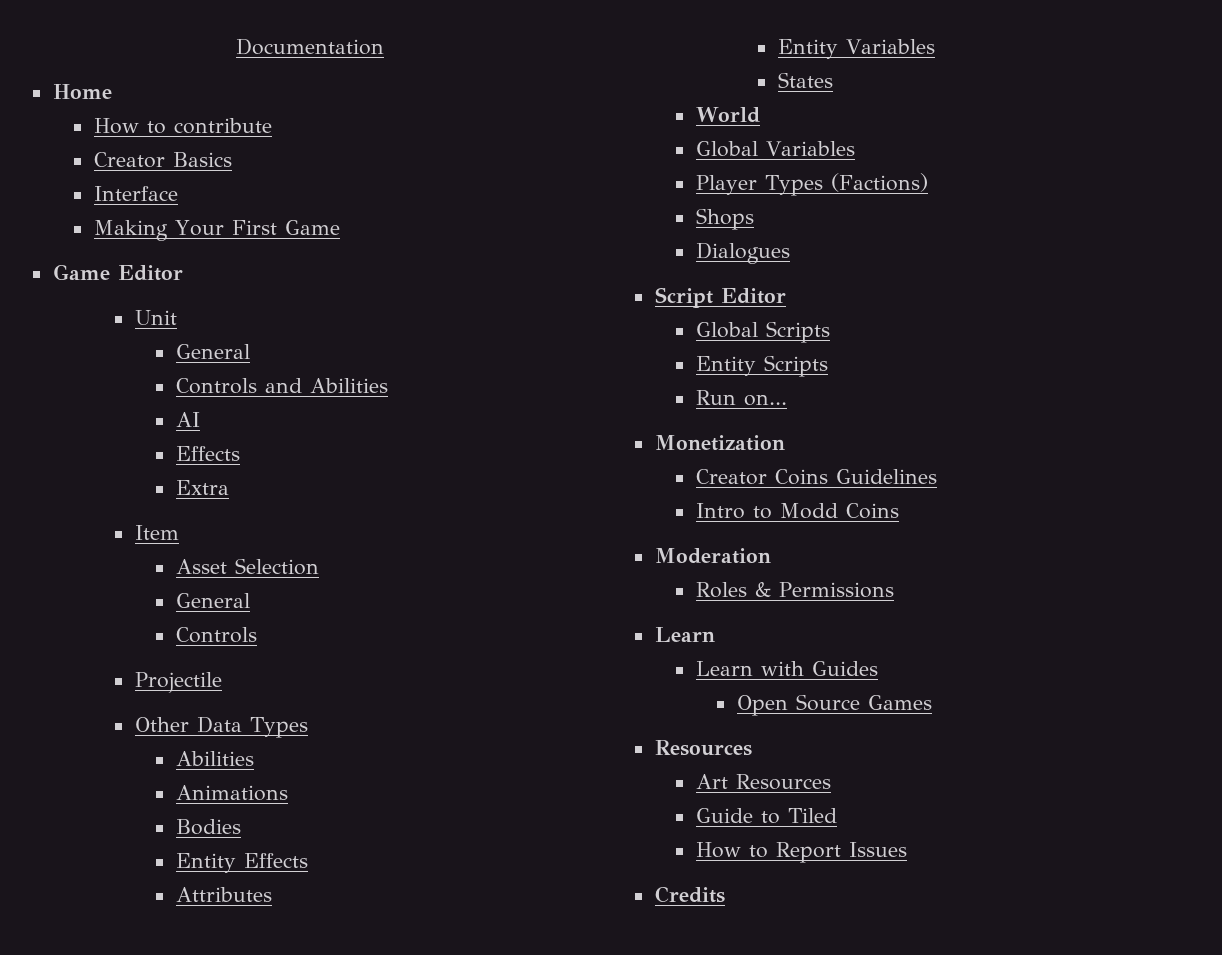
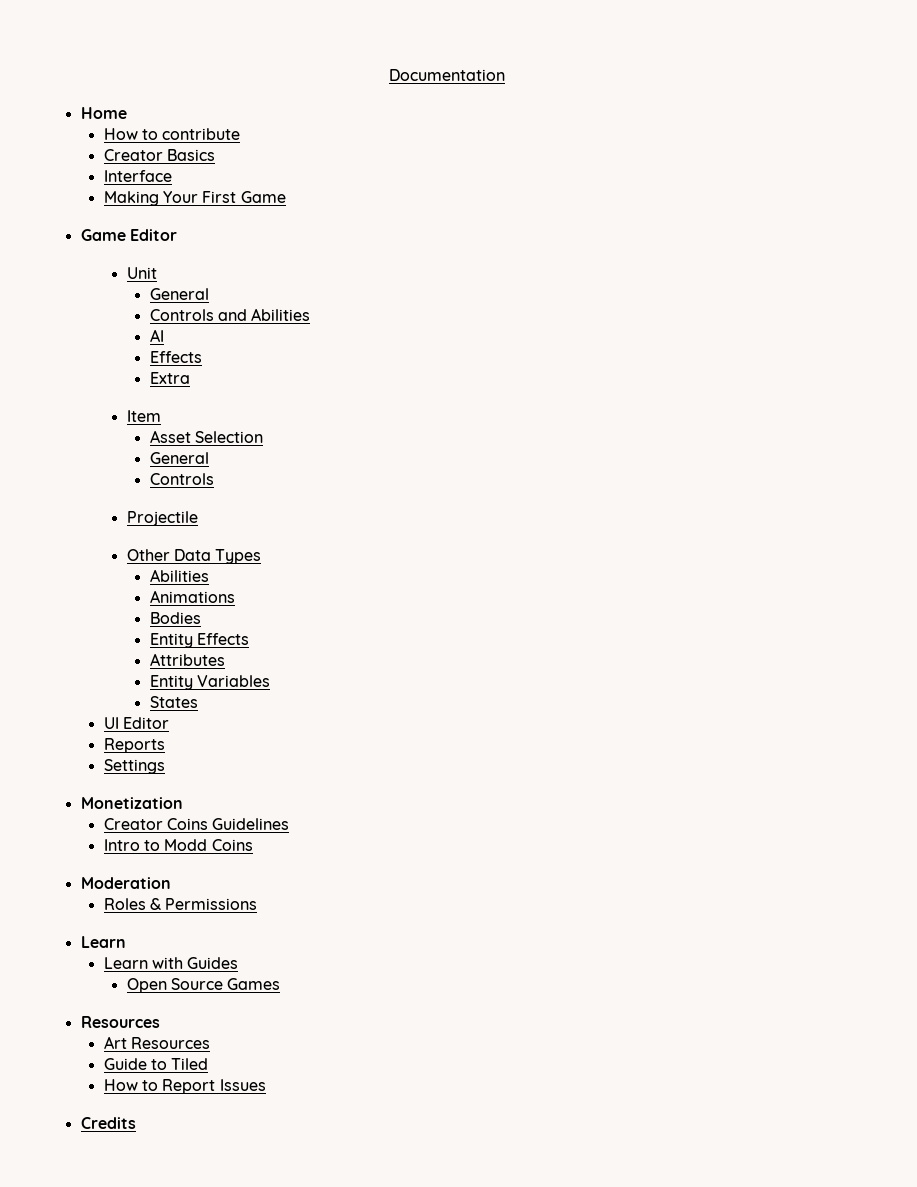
[695,107,760,123] [695,141,855,157] [695,173,928,196] [695,208,754,230] [695,242,790,264] [654,287,786,308] [695,321,830,343] [695,355,828,377] [695,390,787,406] World // Global Variables // Player Types (Factions) // Shops // Dialogues // Script Editor // Global Scripts // Entity Scripts // Run on... -> [103,717,169,729] [103,738,165,753] [103,759,165,774] UI Editor // Reports // Settings

